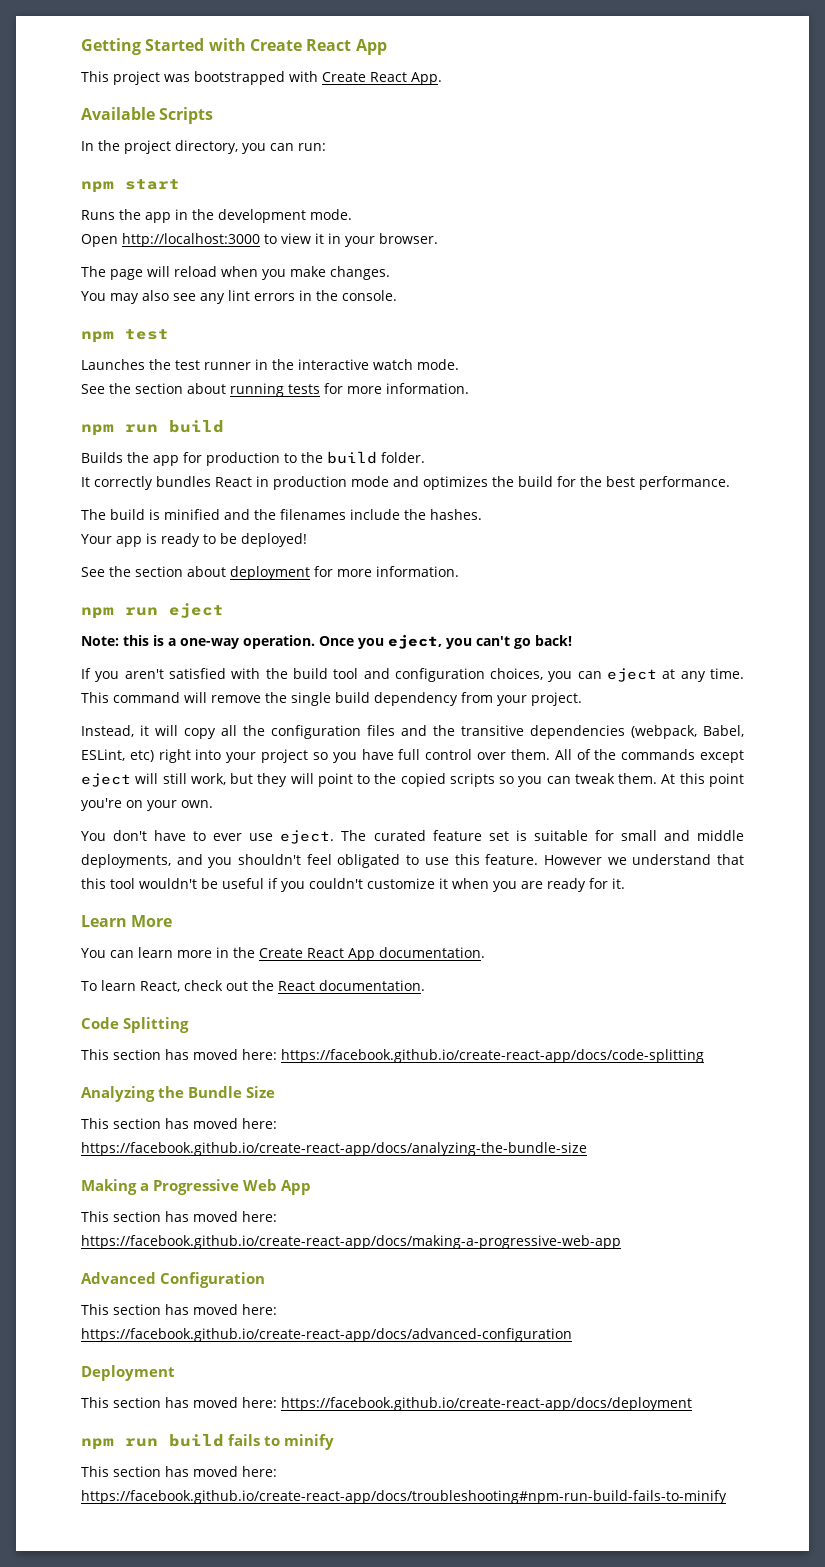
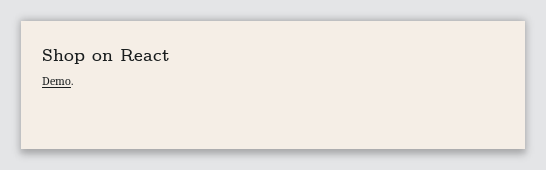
[81,38,387,55] [81,71,442,85] [81,107,214,124] [81,140,326,154] [81,179,180,193] [81,209,352,223] [81,233,438,247] [81,266,390,280] [81,290,397,304] [81,329,169,343] [81,359,459,370] [81,383,469,397] [81,420,224,436] [81,451,425,466] [81,476,730,490] [81,509,482,520] [81,533,307,547] [81,566,459,580] [81,603,224,619] [81,634,572,649] [81,668,744,682] [81,692,582,706] [81,725,744,739] [81,749,744,763] [81,773,744,787] [81,798,213,811] [81,830,744,844] [81,854,745,868] [81,878,625,892] [81,915,173,927] [81,947,485,961] [81,980,425,992] [81,1017,189,1033] [81,1049,704,1063] [81,1086,275,1102] [81,1118,277,1129] [81,1142,587,1156] [81,1179,311,1195] [81,1211,277,1222] [81,1235,621,1249] [81,1272,265,1288] [81,1304,277,1315] [81,1328,572,1342] [81,1365,175,1381] [81,1397,692,1411] [81,1434,334,1450] [81,1466,277,1477] [81,1490,727,1504] Getting Started with Create React App // This project was bootstrapped with Create React App. // Available Scripts // In the project directory, you can run: // npm start // Runs the app in the development mode. // Open http://localhost:3000 to view it in your browser. // The page will reload when you make changes. // You may also see any lint errors in the console. // npm test // Launches the test runner in the interactive watch mode. // See the section about running tests for more information. // npm run build // Builds the app for production to the build folder. // It correctly bundles React in production mode and optimizes the build for the best performance. // The build is minified and the filenames include the hashes. // Your app is ready to be deployed! // See the section about deployment for more information. // npm run eject // Note: this is a one-way operation. Once you eject, you can't go back! // If you aren't satisfied with the build tool and configuration choices, you can eject at any time. This command will remove the single build dependency from your project. // Instead, it will copy all the configuration files and the transitive dependencies (webpack, Babel, ESLint, etc) right into your project so you have full control over them. All of the commands except eject will still work, but they will point to the copied scripts so you can tweak them. At this point you're on your own. // You don't have to ever use eject. The curated feature set is suitable for small and middle deployments, and you shouldn't feel obligated to use this feature. However we understand that this tool wouldn't be useful if you couldn't customize it when you are ready for it. // Learn More // You can learn more in the Create React App documentation. // To learn React, check out the React documentation. // Code Splitting // This section has moved here: https://facebook.github.io/create-react-app/docs/code-splitting // Analyzing the Bundle Size // This section has moved here: https://facebook.github.io/create-react-app/docs/analyzing-the-bundle-size // Making a Progressive Web App // This section has moved here: https://facebook.github.io/create-react-app/docs/making-a-progressive-web-app // Advanced Configuration // This section has moved here: https://facebook.github.io/create-react-app/docs/advanced-configuration // Deployment // This section has moved here: https://facebook.github.io/create-react-app/docs/deployment // npm run build fails to minify // This section has moved here: https://facebook.github.io/create-react-app/docs/troubleshooting#npm-run-build-fails-to-minify -> [42,49,170,64] [42,77,73,85] Shop on React // Demo.

